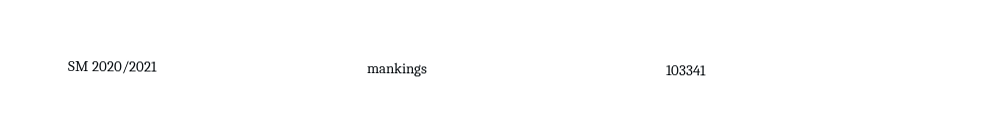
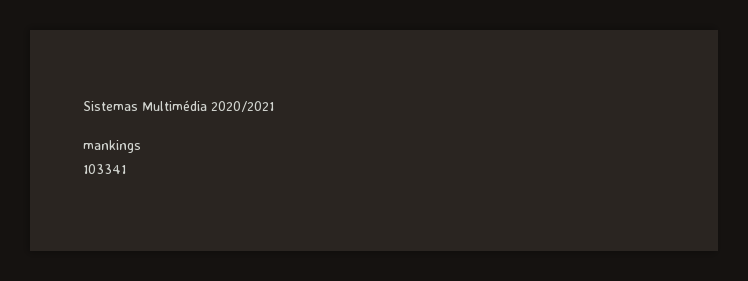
[67,60,89,72] SM -> [83,100,207,111] Sistemas Multimédia

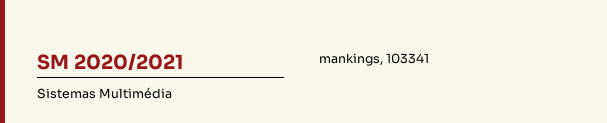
(83, 106) none -> [37,53,184,71] SM 2020/2021 //
[211,101,274,112] [83,140,141,153] 2020/2021 // mankings // -> [319,53,383,66] // mankings,

